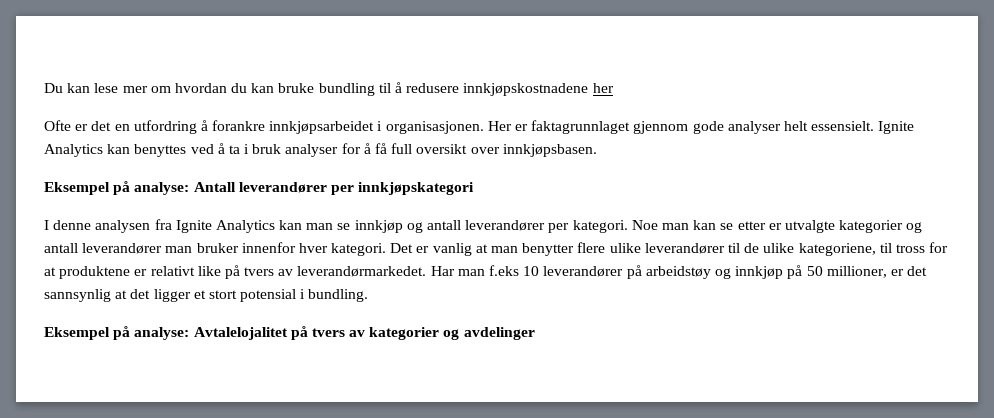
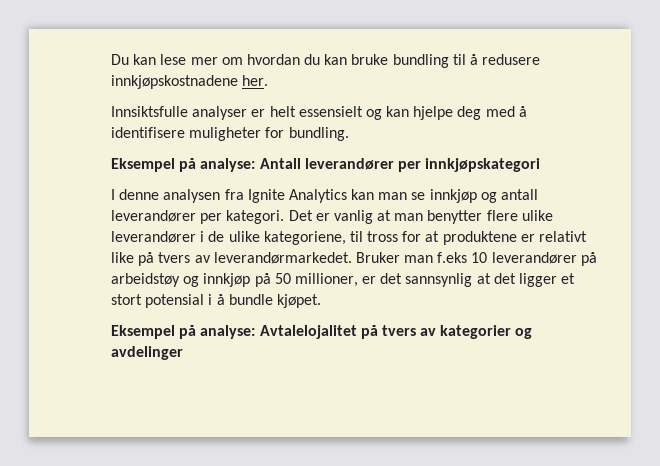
[592,83,614,93] [44,120,915,134] [44,143,597,157] her // Ofte er det en utfordring å forankre innkjøpsarbeidet i organisasjonen. Her er faktagrunnlaget gjennom gode analyser helt essensielt. Ignite Analytics kan benyttes ved å ta i bruk analyser for å få full oversikt over innkjøpsbasen. -> [242,75,269,86] [111,106,527,120] [111,127,349,141] her. // Innsiktsfulle analyser er helt essensielt og kan hjelpe deg med å identifisere muligheter for bundling.
[631,220,923,233] [44,242,387,256] Noe man kan se etter er utvalgte kategorier og antall leverandører man bruker innenfor hver kategori. -> (285, 217) none
[727,243,740,253] til -> [200,231,205,242] i
[430,266,455,276] Har -> [355,252,400,263] Bruker
[308,289,369,302] bundling. -> [216,294,321,308] å bundle kjøpet.

